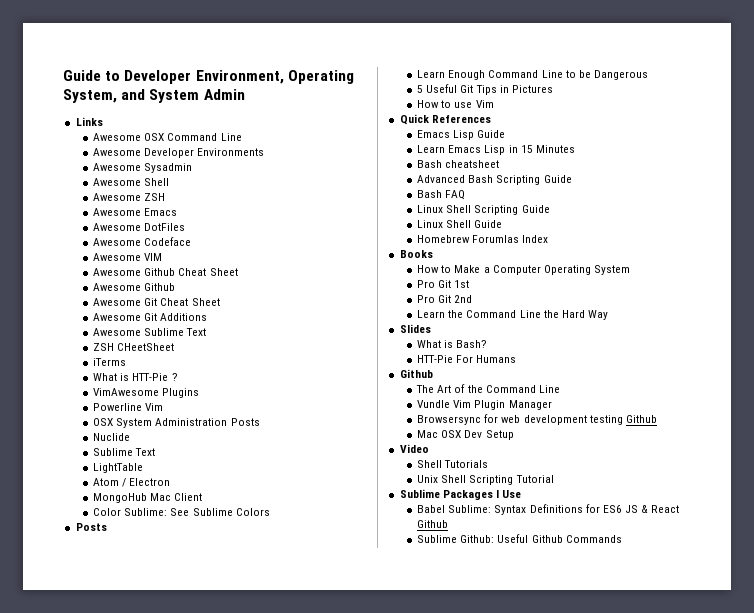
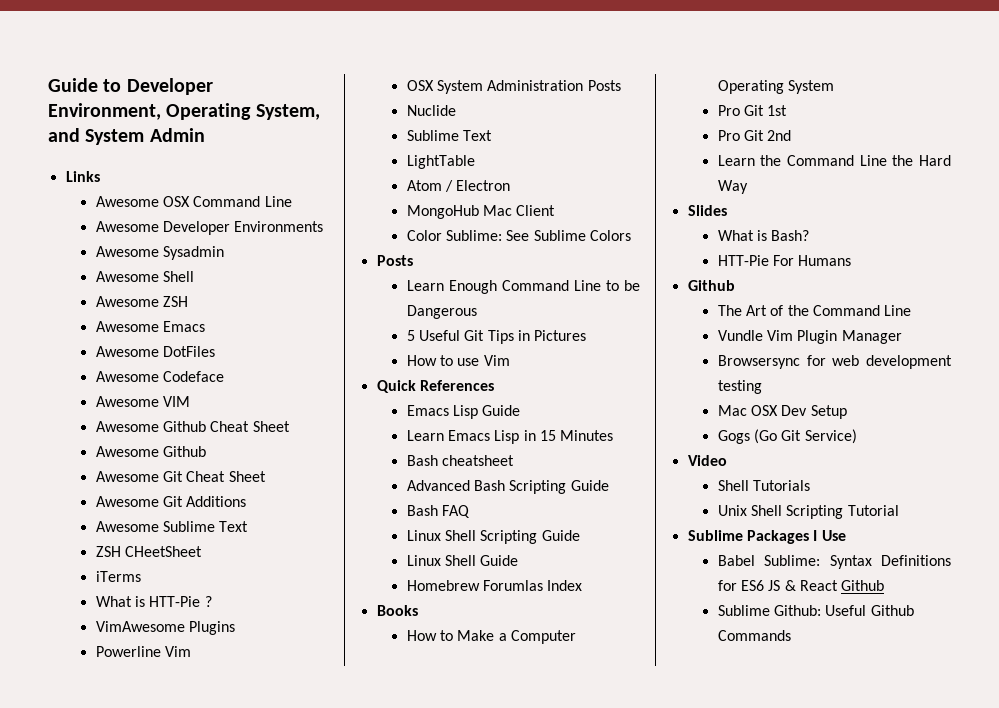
[625,415,657,423] Github -> (762, 387) none
(514, 435) none -> [717,429,857,444] // Gogs (Go Git Service)

